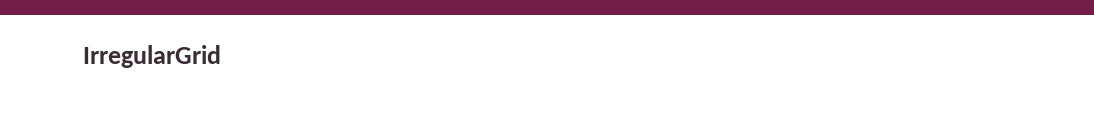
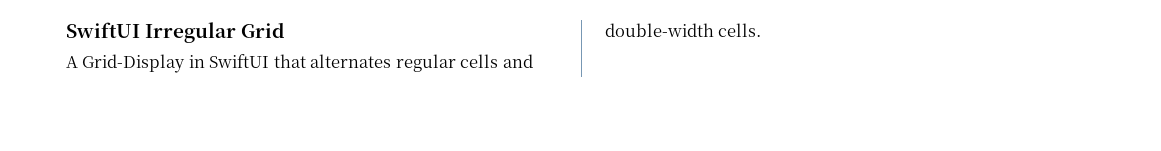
[83,45,221,68] IrregularGrid -> [66,22,286,43] [66,54,533,73] [605,23,762,37] SwiftUI Irregular Grid // A Grid-Display in SwiftUI that alternates regular cells and double-width cells.

